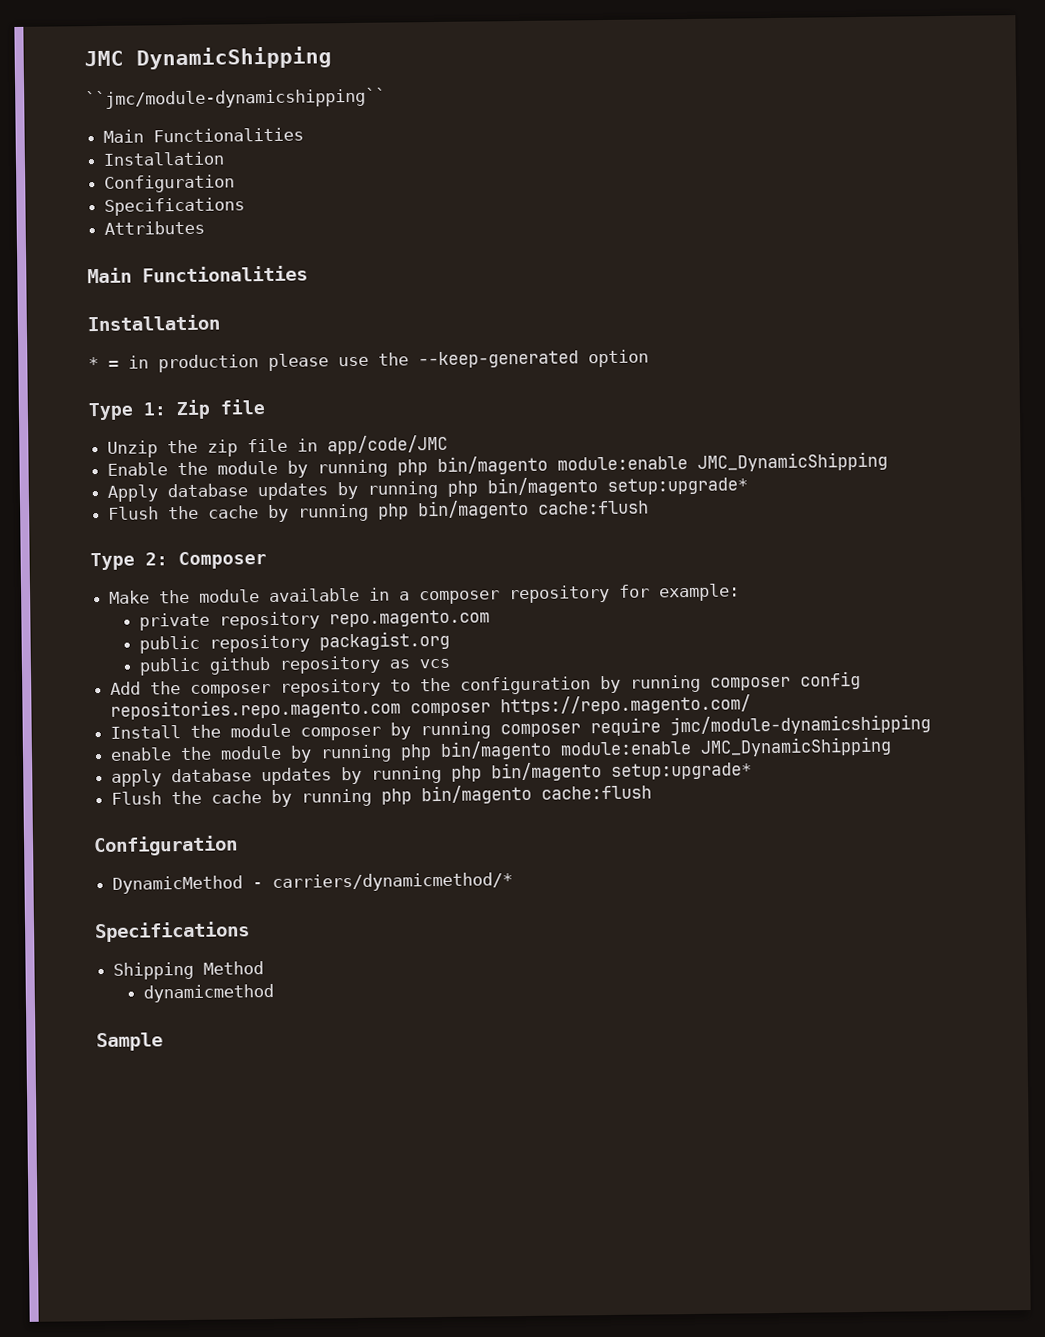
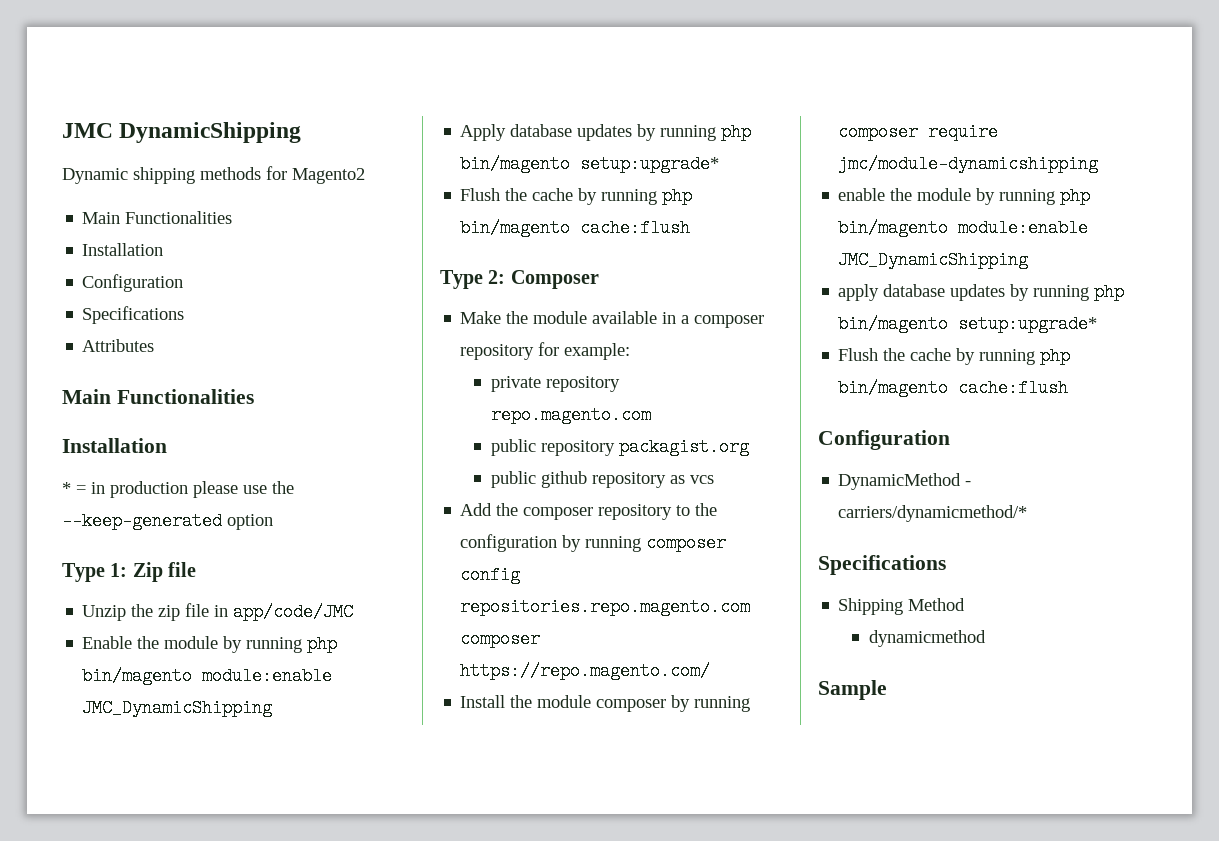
[85,87,386,110] ``jmc/module-dynamicshipping`` -> [62,166,365,184] Dynamic shipping methods for Magento2

